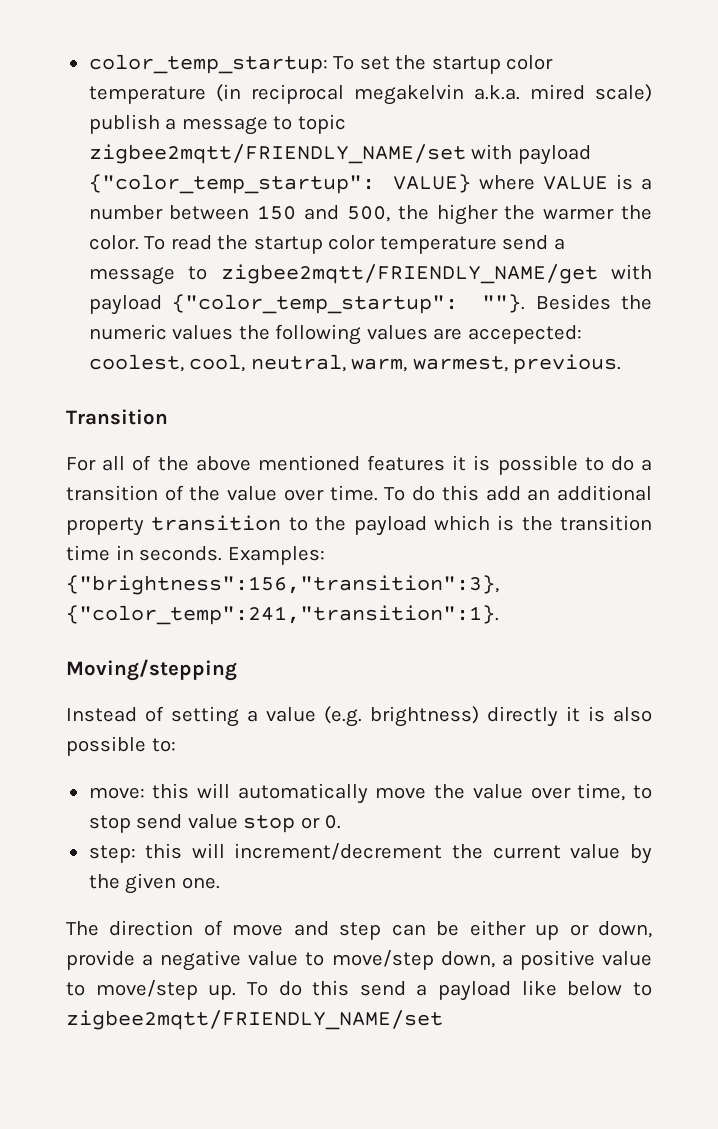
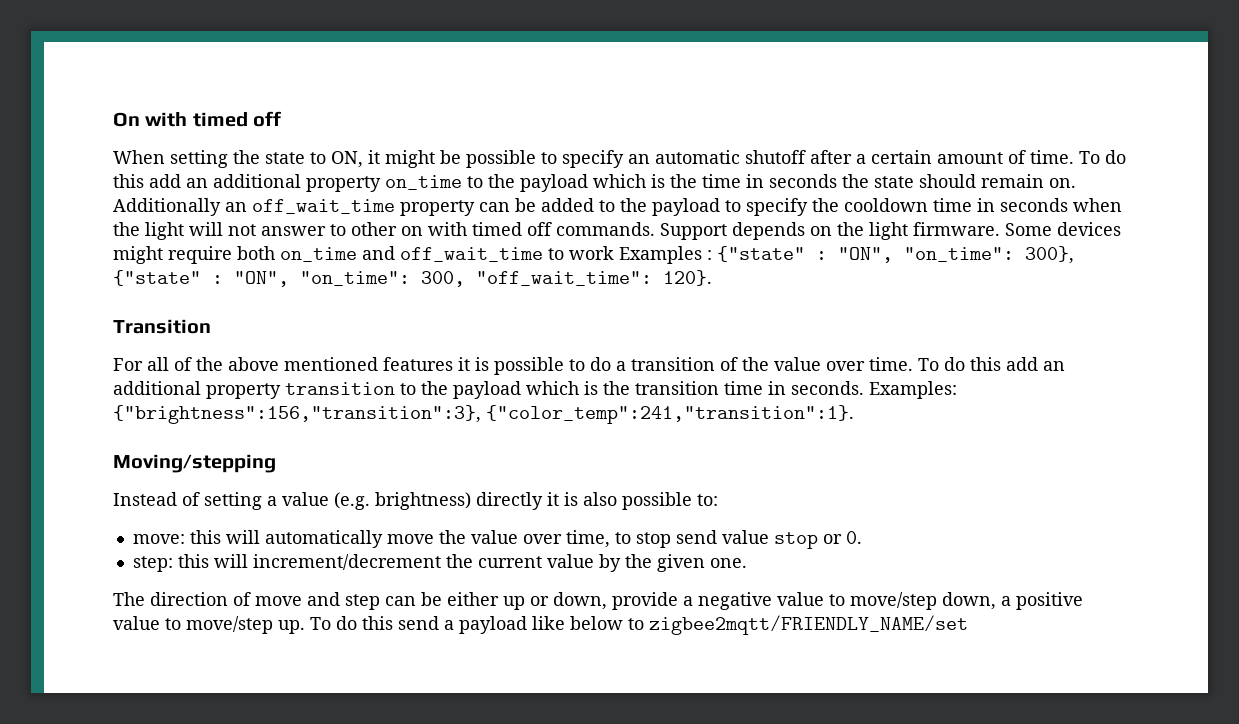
[88,54,554,74] [88,84,652,105] [88,114,346,135] [88,144,591,165] [88,174,652,194] [88,204,652,225] [88,235,565,254] [88,264,652,285] [88,294,653,315] [88,324,582,345] [88,354,622,374] color_temp_startup: To set the startup color temperature (in reciprocal megakelvin a.k.a. mired scale) publish a message to topic zigbee2mqtt/FRIENDLY_NAME/set with payload {"color_temp_startup": VALUE} where VALUE is a number between 150 and 500, the higher the warmer the color. To read the startup color temperature send a message to zigbee2mqtt/FRIENDLY_NAME/get with payload {"color_temp_startup": ""}. Besides the numeric values the following values are accepected: coolest, cool, neutral, warm, warmest, previous. -> [113,111,282,127] [113,150,1126,168] [113,174,1076,192] [113,198,1122,216] [113,222,1121,240] [113,246,1074,264] [113,270,712,287] On with timed off // When setting the state to ON, it might be possible to specify an automatic shutoff after a certain amount of time. To do this add an additional property on_time to the payload which is the time in seconds the state should remain on. Additionally an off_wait_time property can be added to the payload to specify the cooldown time in seconds when the light will not answer to other on with timed off commands. Support depends on the light firmware. Some devices might require both on_time and off_wait_time to work Examples : {"state" : "ON", "on_time": 300}, {"state" : "ON", "on_time": 300, "off_wait_time": 120}.

